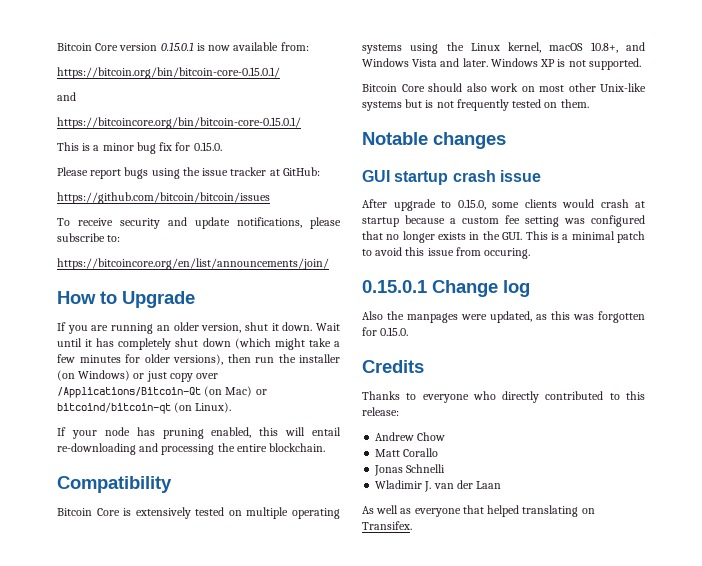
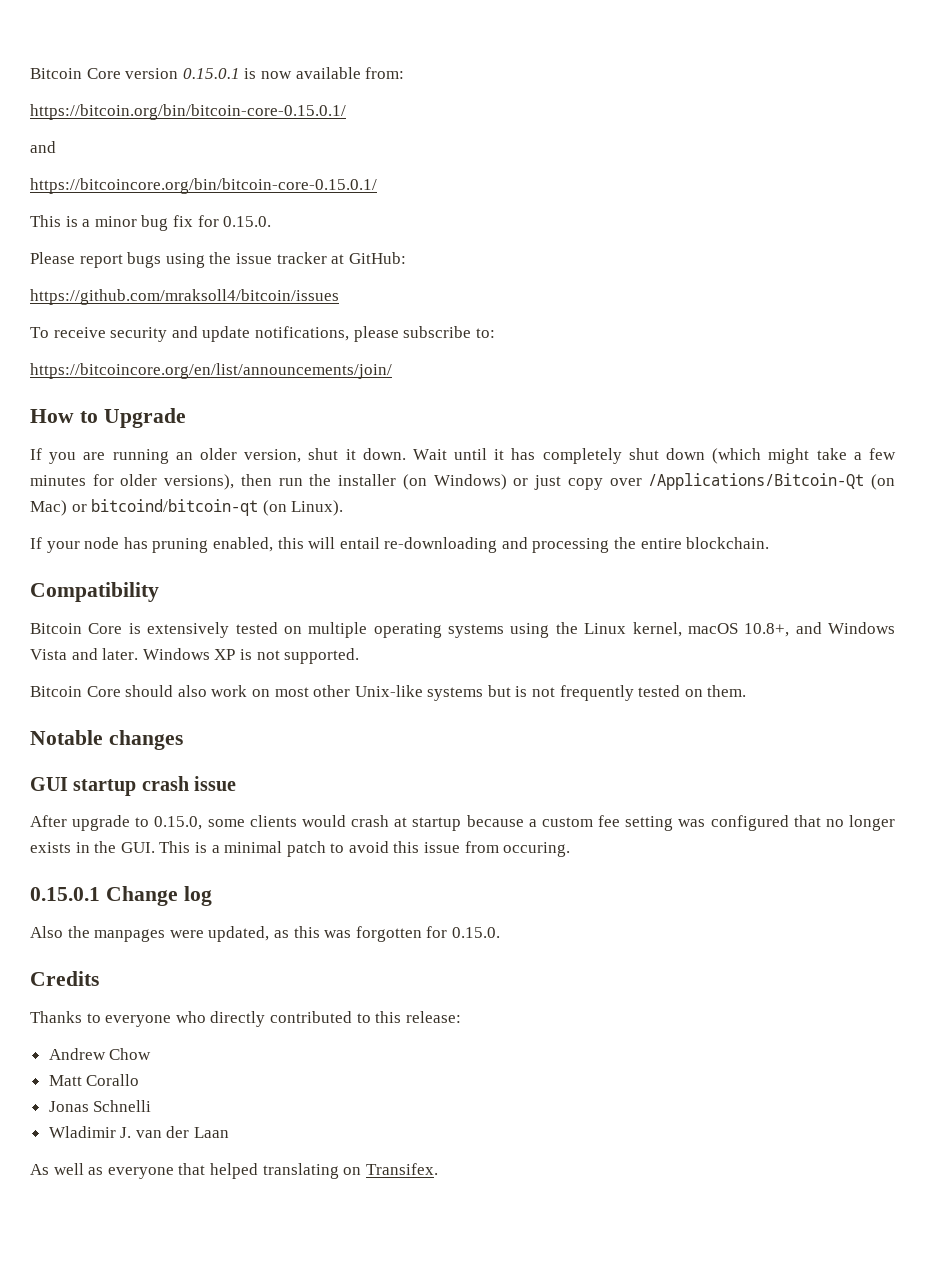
[57,192,270,204] https://github.com/bitcoin/bitcoin/issues -> [30,289,339,305] https://github.com/mraksoll4/bitcoin/issues

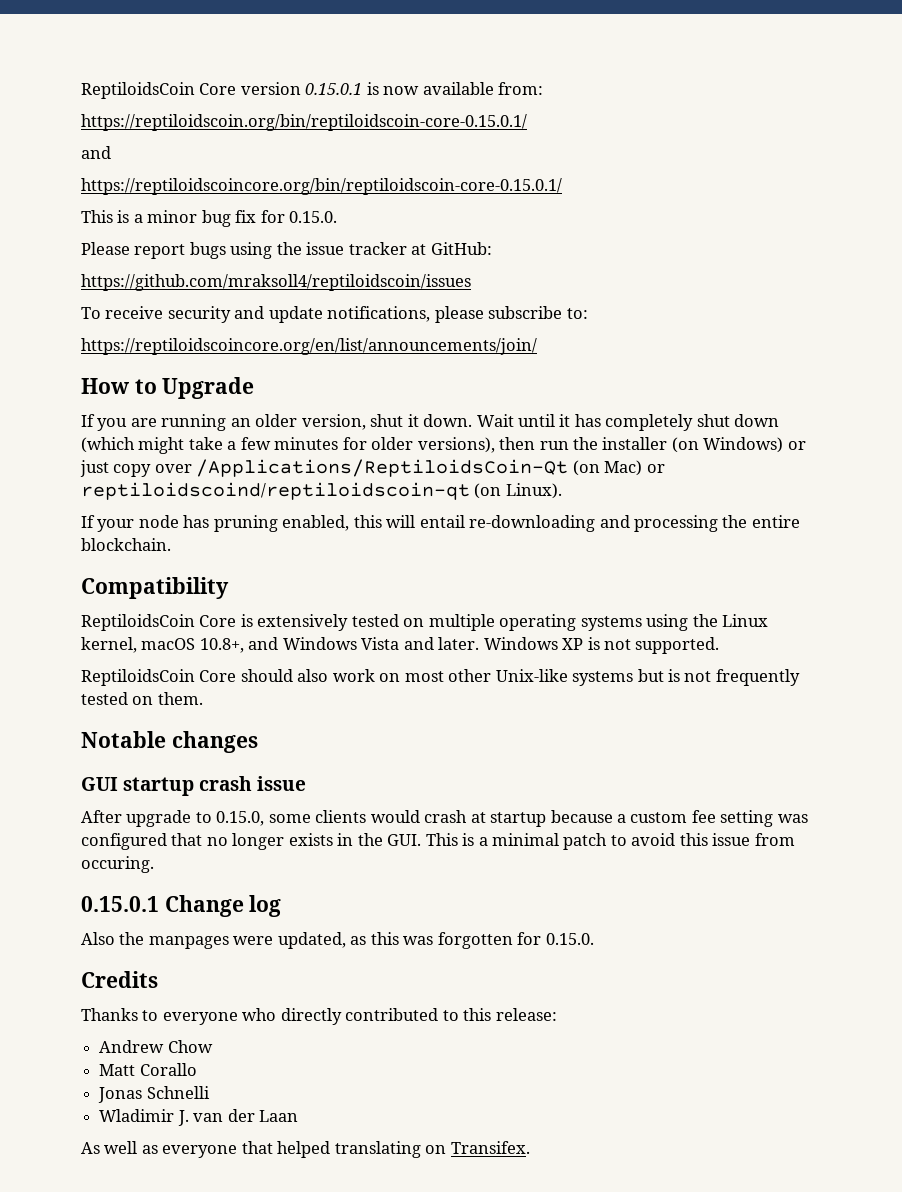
[30,68,82,79] Bitcoin -> [81,82,195,99] ReptiloidsCoin
[30,104,346,120] https://bitcoin.org/bin/bitcoin-core-0.15.0.1/ -> [81,114,527,131] https://reptiloidscoin.org/bin/reptiloidscoin-core-0.15.0.1/
[30,178,377,194] https://bitcoincore.org/bin/bitcoin-core-0.15.0.1/ -> [81,178,562,195] https://reptiloidscoincore.org/bin/reptiloidscoin-core-0.15.0.1/
[30,289,339,305] https://github.com/mraksoll4/bitcoin/issues -> [81,274,471,291] https://github.com/mraksoll4/reptiloidscoin/issues
[30,363,392,379] https://bitcoincore.org/en/list/announcements/join/ -> [81,338,537,355] https://reptiloidscoincore.org/en/list/announcements/join/
[648,473,865,490] /Applications/Bitcoin-Qt -> [196,459,569,477] /Applications/ReptiloidsCoin-Qt
[91,499,259,516] bitcoind/bitcoin-qt -> [81,482,470,500] reptiloidscoind/reptiloidscoin-qt
[30,623,82,634] Bitcoin -> [81,614,195,631] ReptiloidsCoin
[30,686,82,697] Bitcoin -> [81,669,195,686] ReptiloidsCoin

